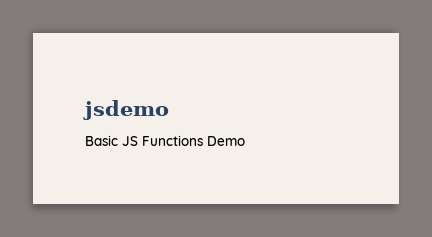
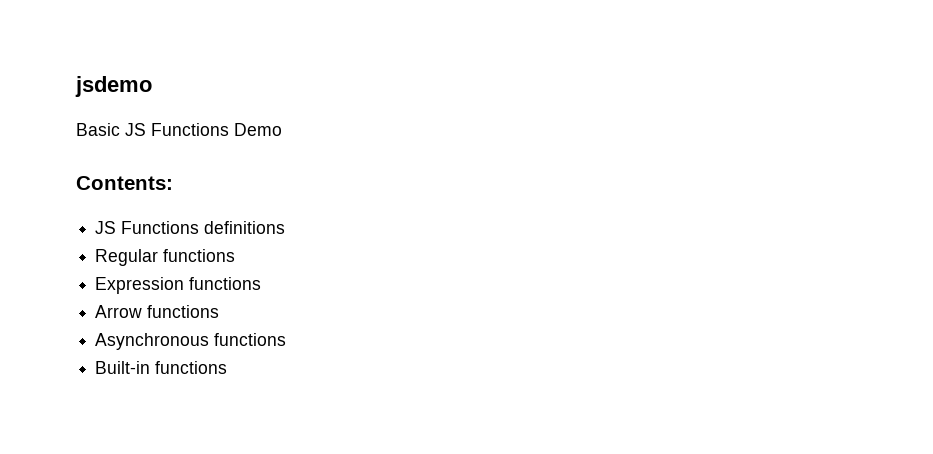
(245, 141) none -> [76,176,173,190] [95,221,286,234] [95,249,236,266] [95,277,262,294] [95,305,220,318] [95,333,287,350] [95,361,228,374] // Contents: // JS Functions definitions // Regular functions // Expression functions // Arrow functions // Asynchronous functions // Built-in functions

